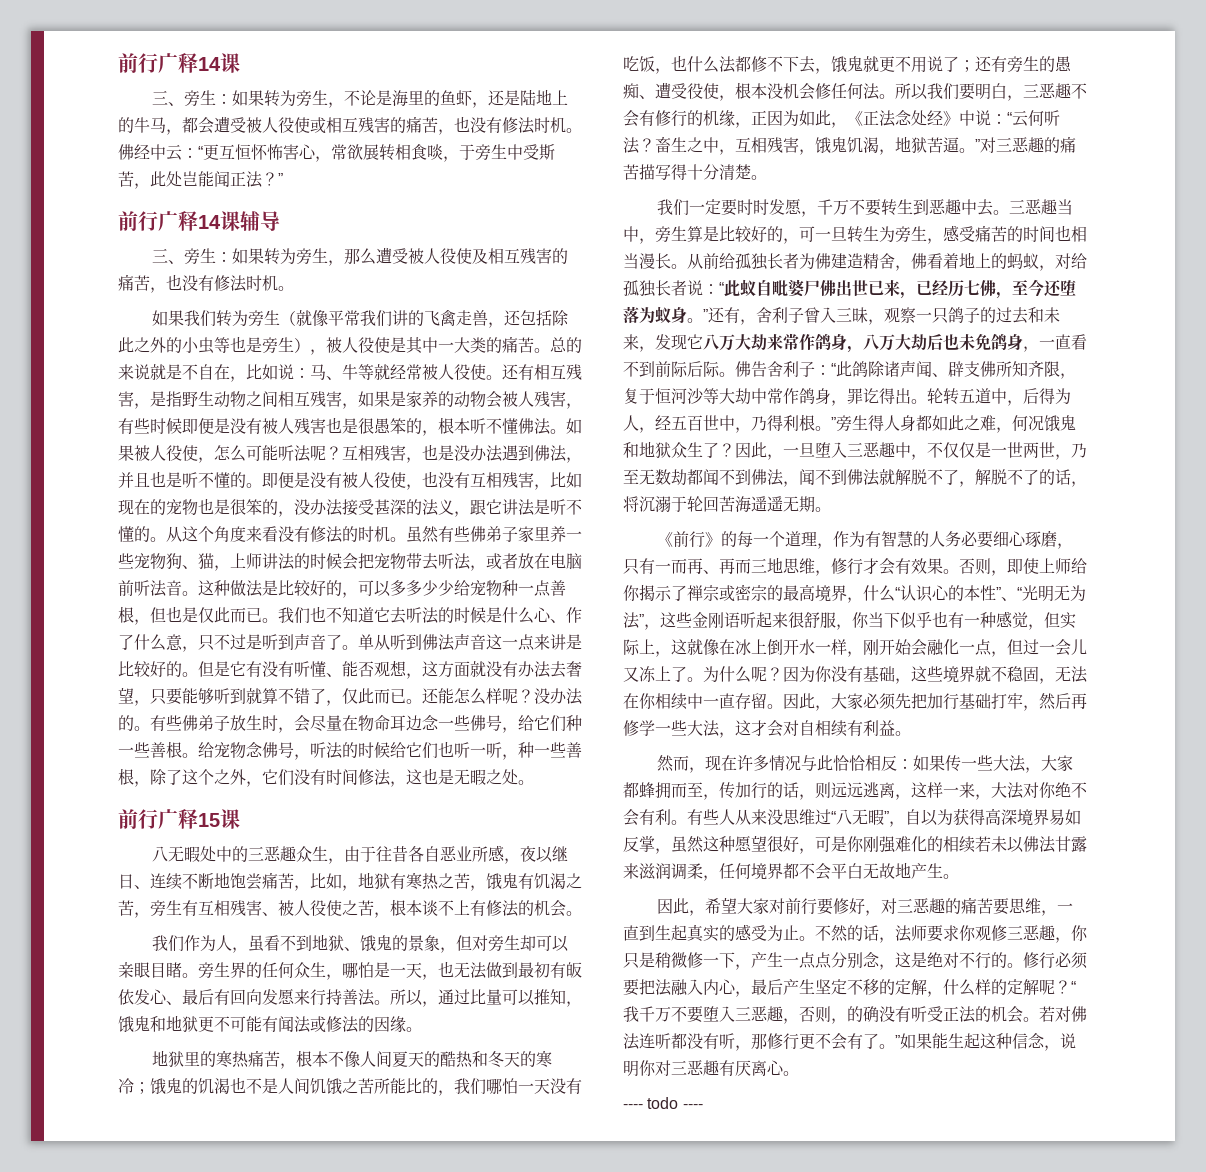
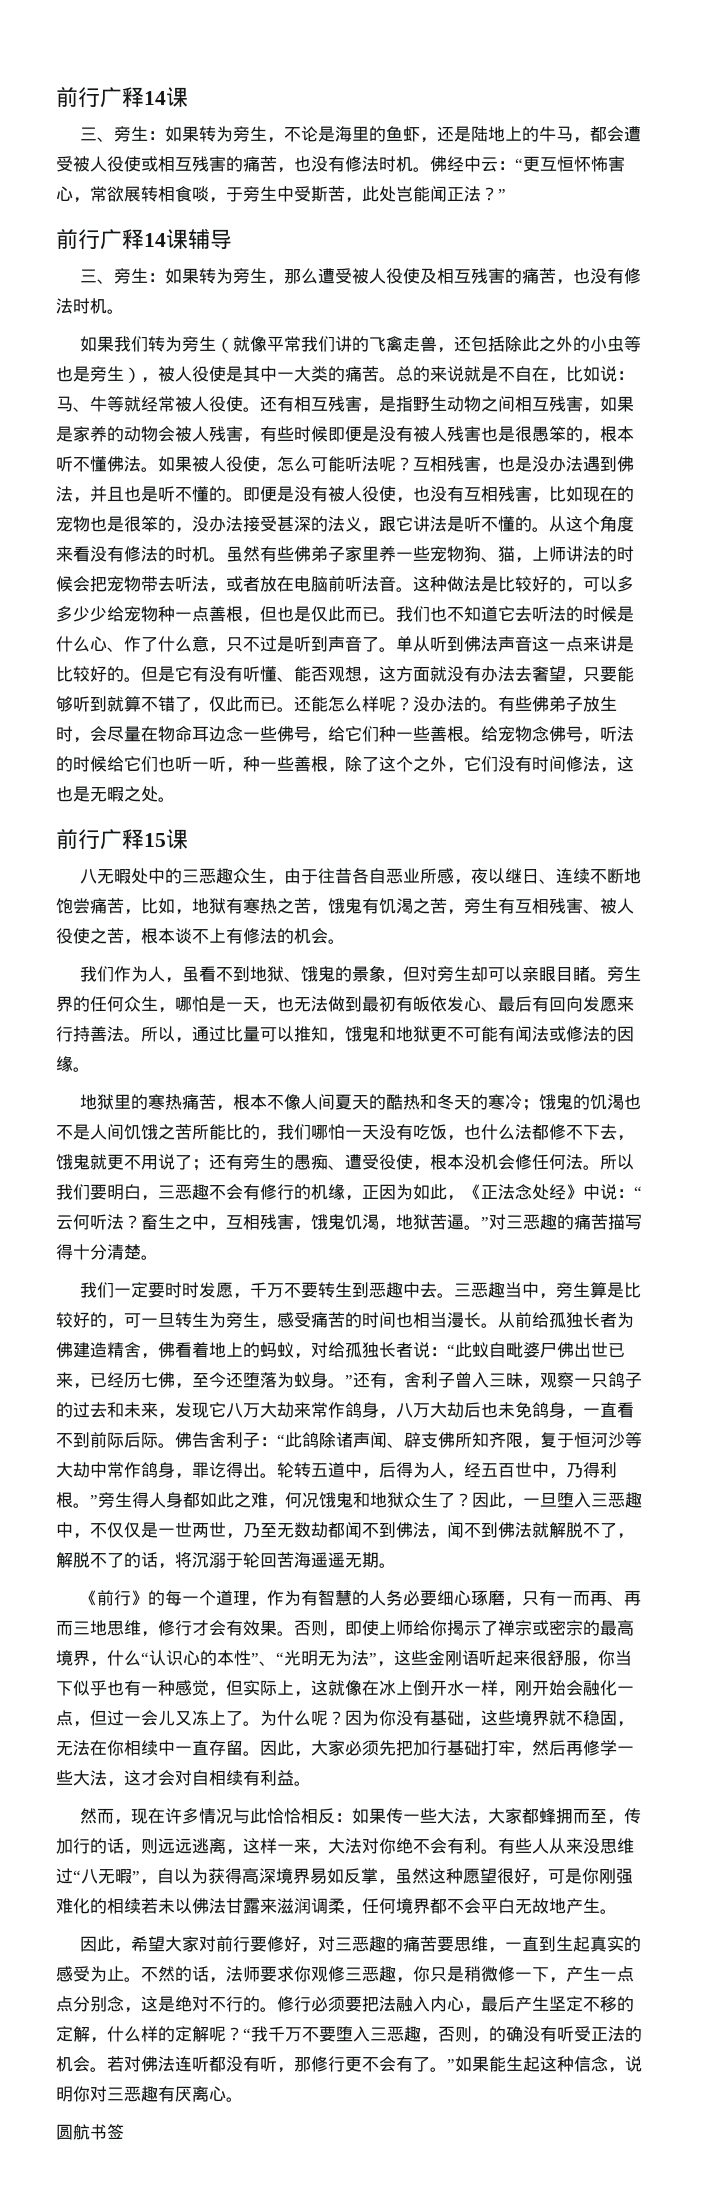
[623,1097,703,1109] ---- todo ---- -> [56,2124,124,2140] 圆航书签

